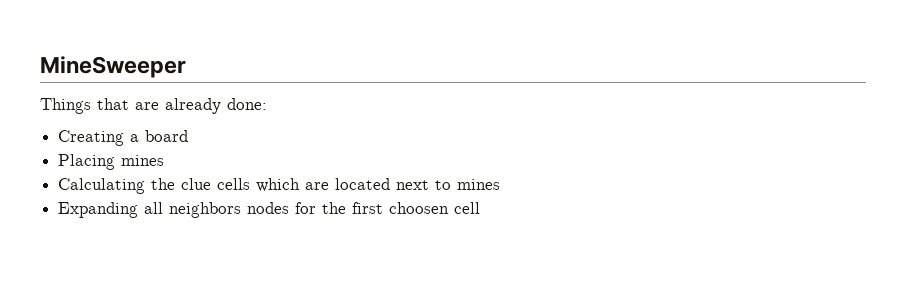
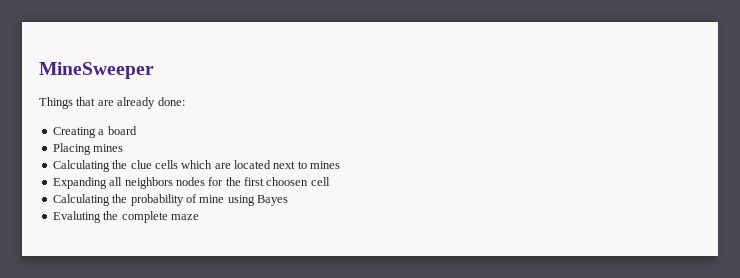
(481, 208) none -> [52,194,288,206] [52,211,199,223] // Calculating the probability of mine using Bayes // Evaluting the complete maze

